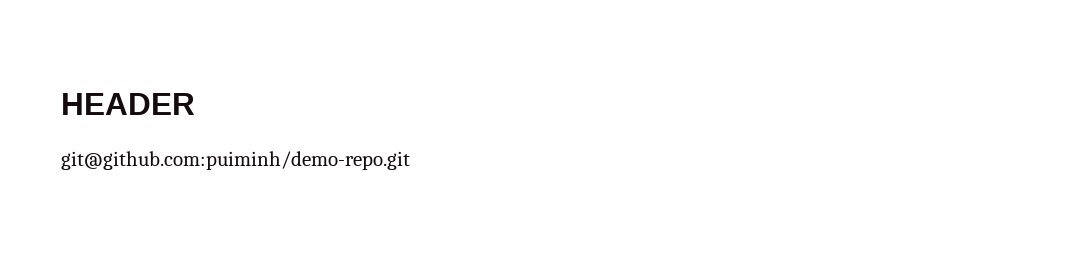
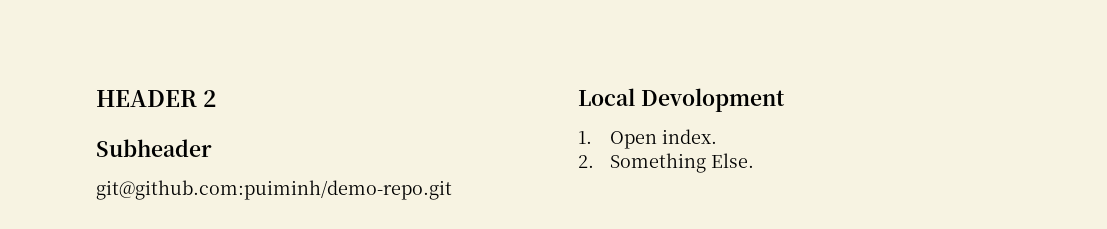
(195, 104) none -> [203,90,217,107] [96,139,212,157] 2 // Subheader
(410, 160) none -> [578,88,785,112] [578,129,717,149] [578,153,754,173] // Local Devolopment // 1. Open index. // 2. Something Else.

